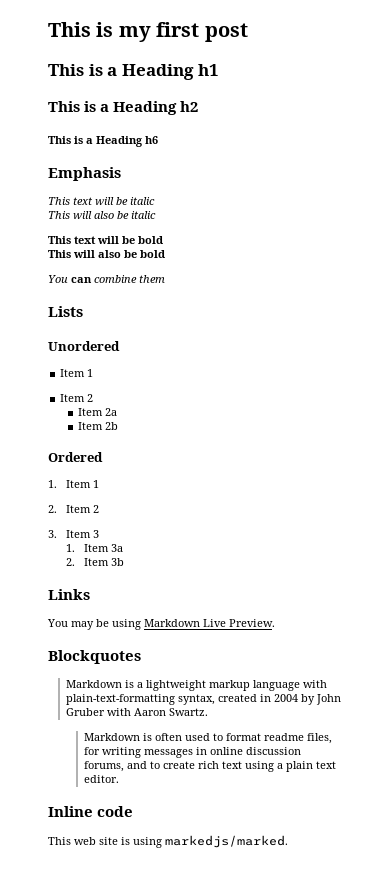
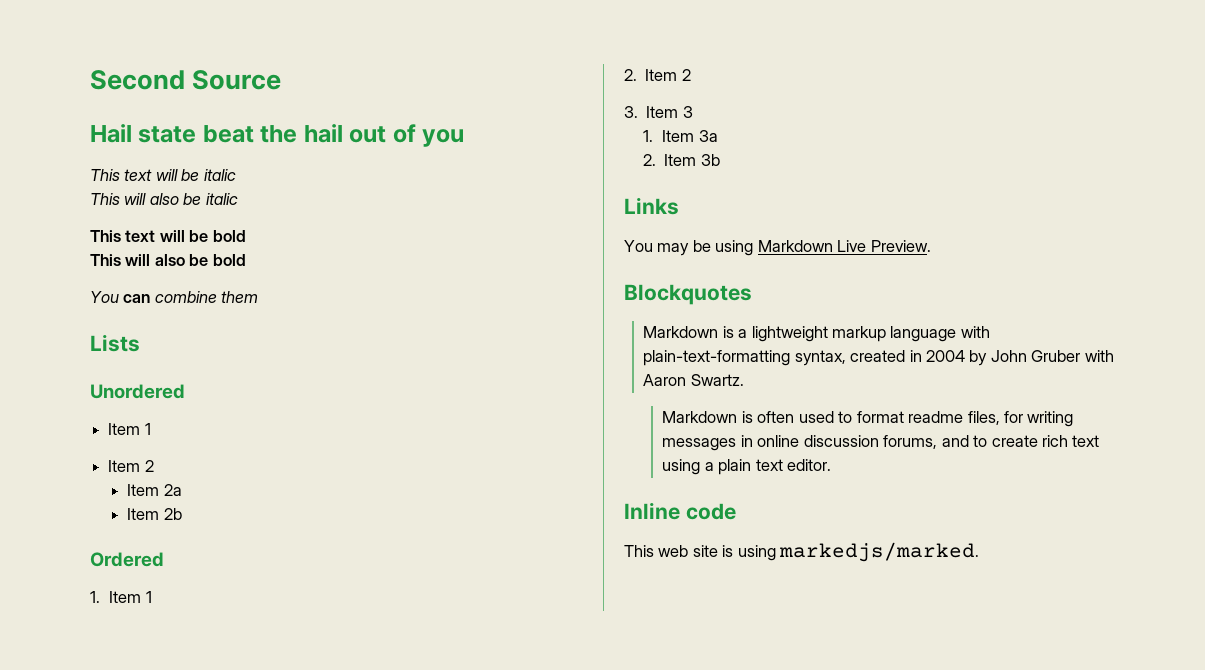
[48,22,248,42] [48,64,220,80] [48,101,199,115] [48,136,158,147] [48,167,121,181] This is my first post // This is a Heading h1 // This is a Heading h2 // This is a Heading h6 // Emphasis -> [90,70,282,90] [90,124,465,147] Second Source // Hail state beat the hail out of you

